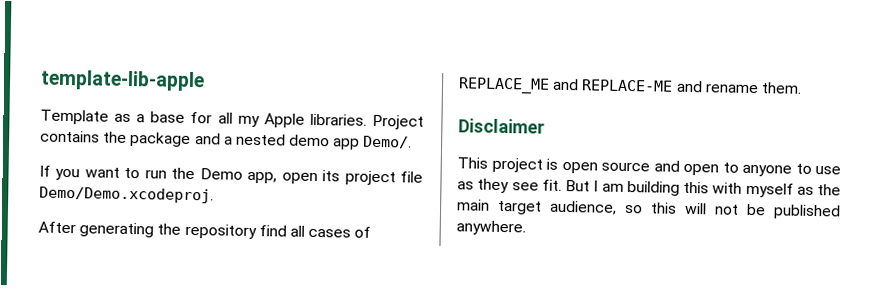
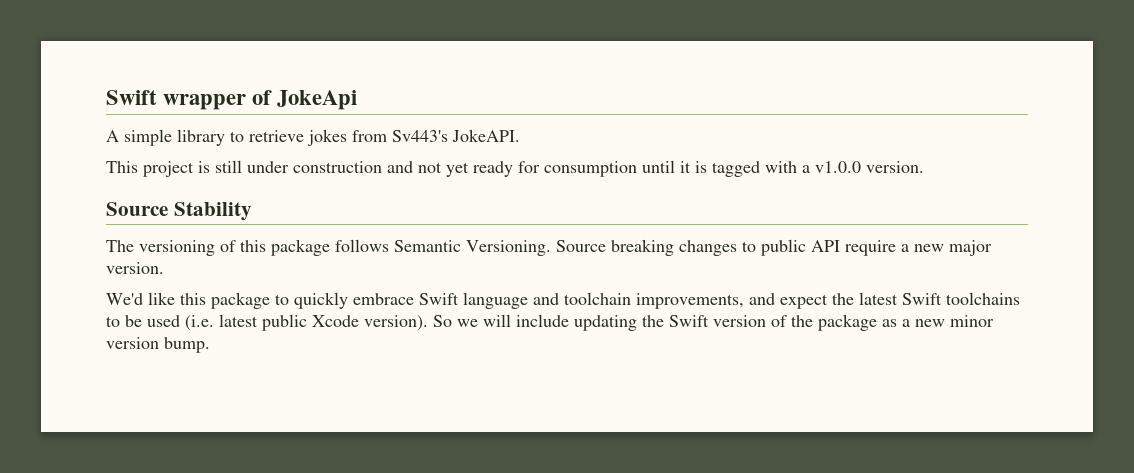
[40,69,205,92] [40,109,424,130] [40,130,413,150] [39,165,423,186] [39,186,214,204] [38,221,372,240] [458,77,802,94] [458,118,545,134] [457,157,841,177] [457,178,841,198] [457,199,841,220] [456,220,526,236] template-lib-apple // Template as a base for all my Apple libraries. Project contains the package and a nested demo app Demo/. // If you want to run the Demo app, open its project file Demo/Demo.xcodeproj. // After generating the repository find all cases of REPLACE_ME and REPLACE-ME and rename them. // Disclaimer // This project is open source and open to anyone to use as they see fit. But I am building this with myself as the main target audience, so this will not be published anywhere. -> [106,90,358,110] [106,129,520,146] [106,160,924,177] [106,202,252,221] [106,239,992,256] [106,262,164,274] [106,292,1020,309] [106,314,994,331] [106,337,210,353] Swift wrapper of JokeApi // A simple library to retrieve jokes from Sv443's JokeAPI. // This project is still under construction and not yet ready for consumption until it is tagged with a v1.0.0 version. // Source Stability // The versioning of this package follows Semantic Versioning. Source breaking changes to public API require a new major version. // We'd like this package to quickly embrace Swift language and toolchain improvements, and expect the latest Swift toolchains to be used (i.e. latest public Xcode version). So we will include updating the Swift version of the package as a new minor version bump.

